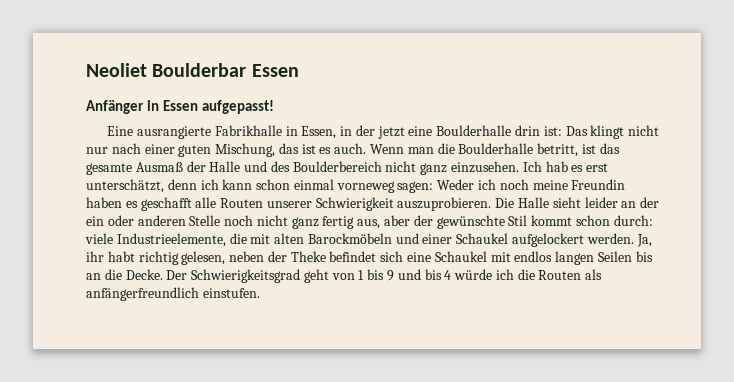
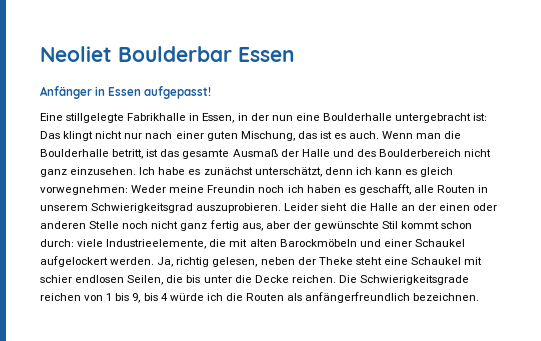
[136,126,211,139] ausrangierte -> [66,113,125,123] stillgelegte
[377,126,405,139] jetzt -> [271,115,293,121] nun
[514,125,540,136] drin -> [395,113,472,123] untergebracht
[545,161,609,172] hab es erst -> [158,167,253,175] habe es zunächst
[256,179,626,193] schon einmal vorneweg sagen: Weder ich noch meine Freundin -> [405,167,454,177] [40,185,304,195] es gleich vorwegnehmen: Weder meine Freundin noch ich
[140,197,192,211] geschafft -> [358,184,411,195] geschafft,
[266,197,618,211] unserer Schwierigkeit auszuprobieren. Die Halle sieht leider -> [478,185,489,193] [40,203,398,213] in unserem Schwierigkeitsgrad auszuprobieren. Leider sieht die Halle
[86,216,104,226] ein -> [438,203,470,211] einen
[86,251,135,262] ihr habt -> (174, 262) none
[329,251,404,262] befindet sich -> [355,257,382,265] steht
[514,251,653,265] [86,269,329,283] endlos langen Seilen bis an die Decke. Der Schwierigkeitsgrad geht -> [40,275,470,285] [40,293,81,301] schier endlosen Seilen, die bis unter die Decke reichen. Die Schwierigkeitsgrade reichen
[387,269,421,281] 9 und -> [132,293,141,303] 9,
[202,288,260,298] einstufen. -> [413,293,480,301] bezeichnen.

